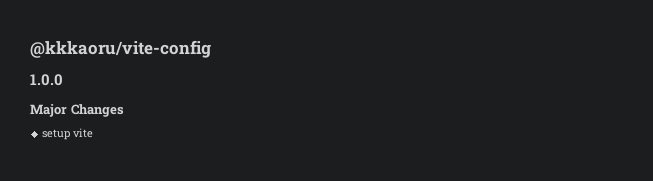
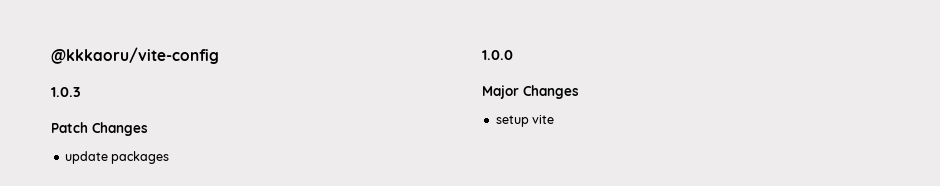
(211, 49) none -> [51,87,81,97] [51,122,148,136] [64,151,170,164] // 1.0.3 // Patch Changes // update packages

